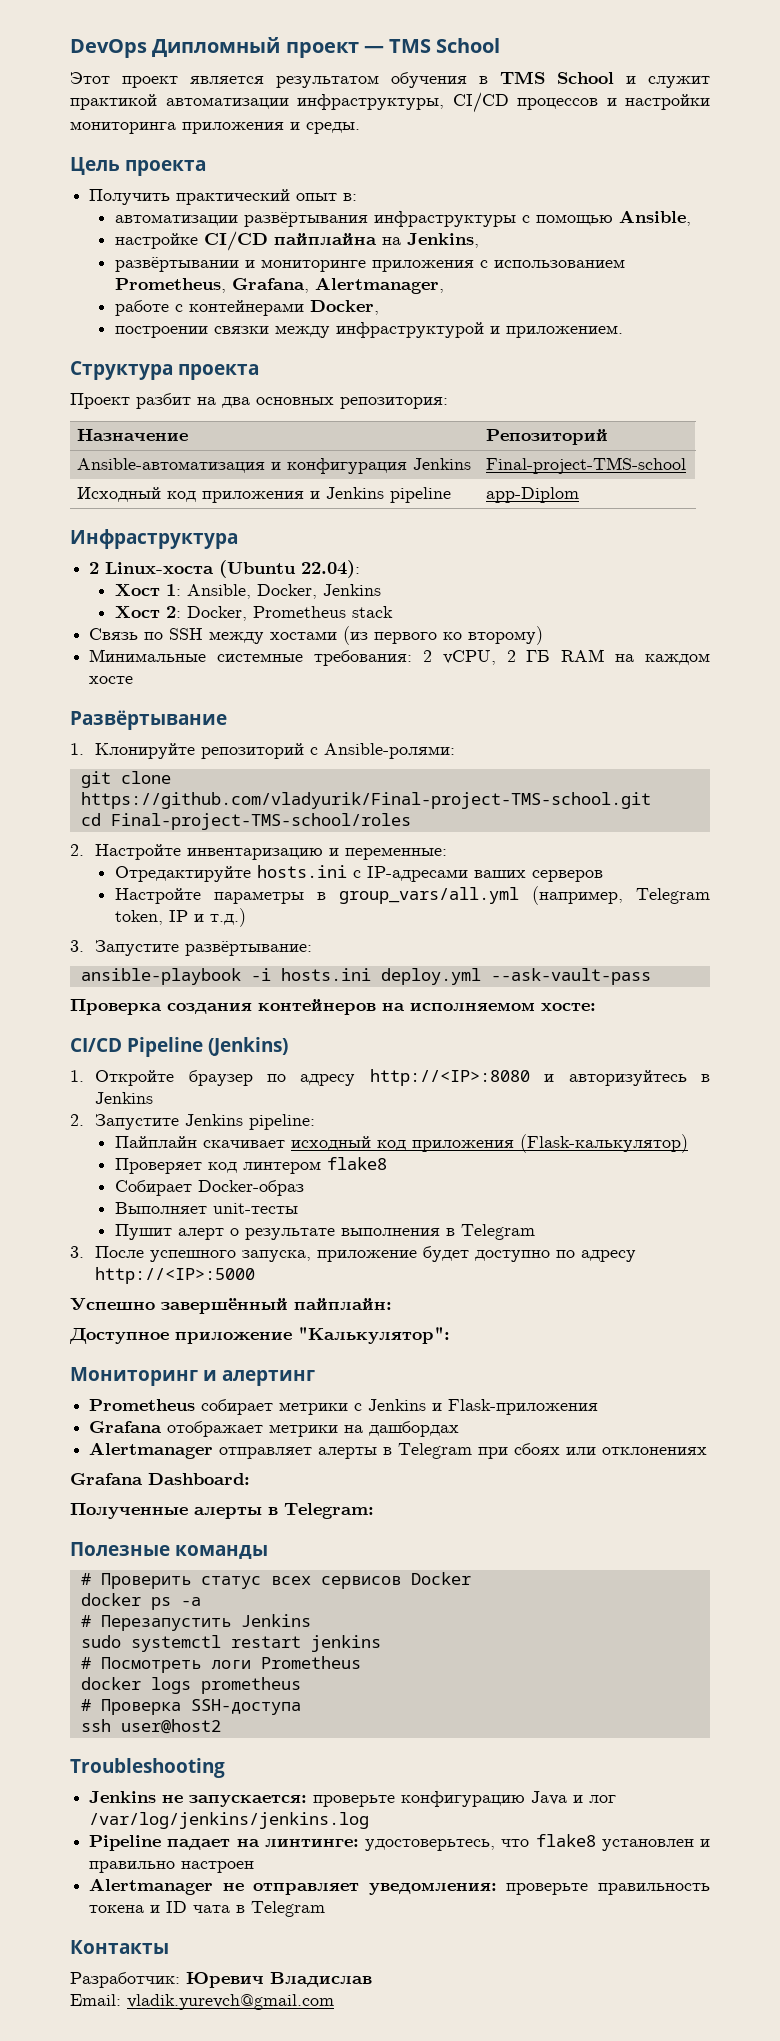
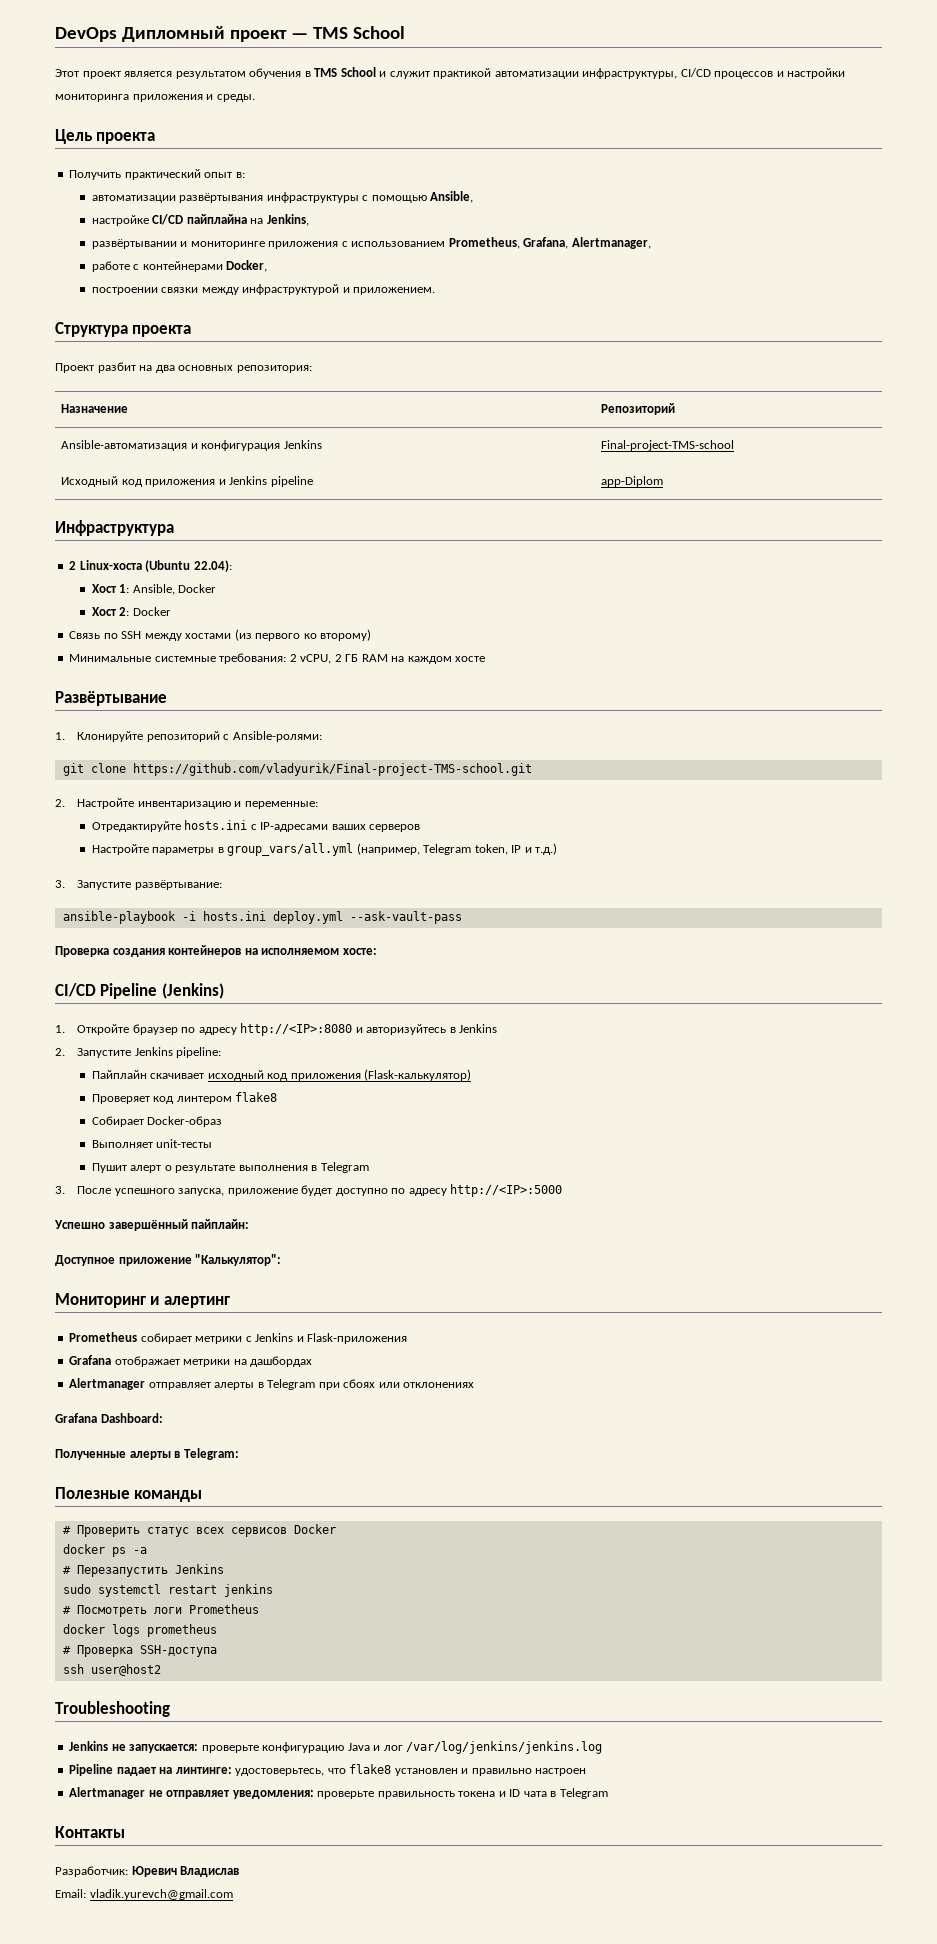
[256,584,381,599] Docker, Jenkins -> [178,584,217,593] Docker
[186,606,393,621] Docker, Prometheus stack -> [132,607,171,616] Docker
[80,813,411,830] // cd Final-project-TMS-school/roles -> (532, 769) none

